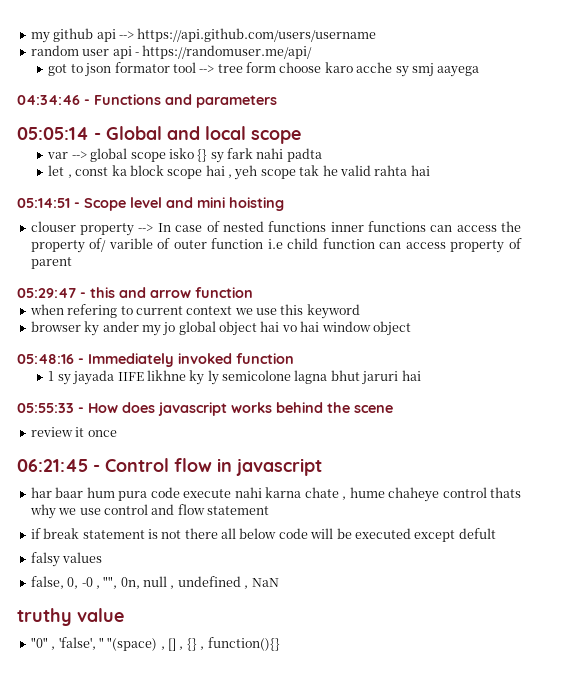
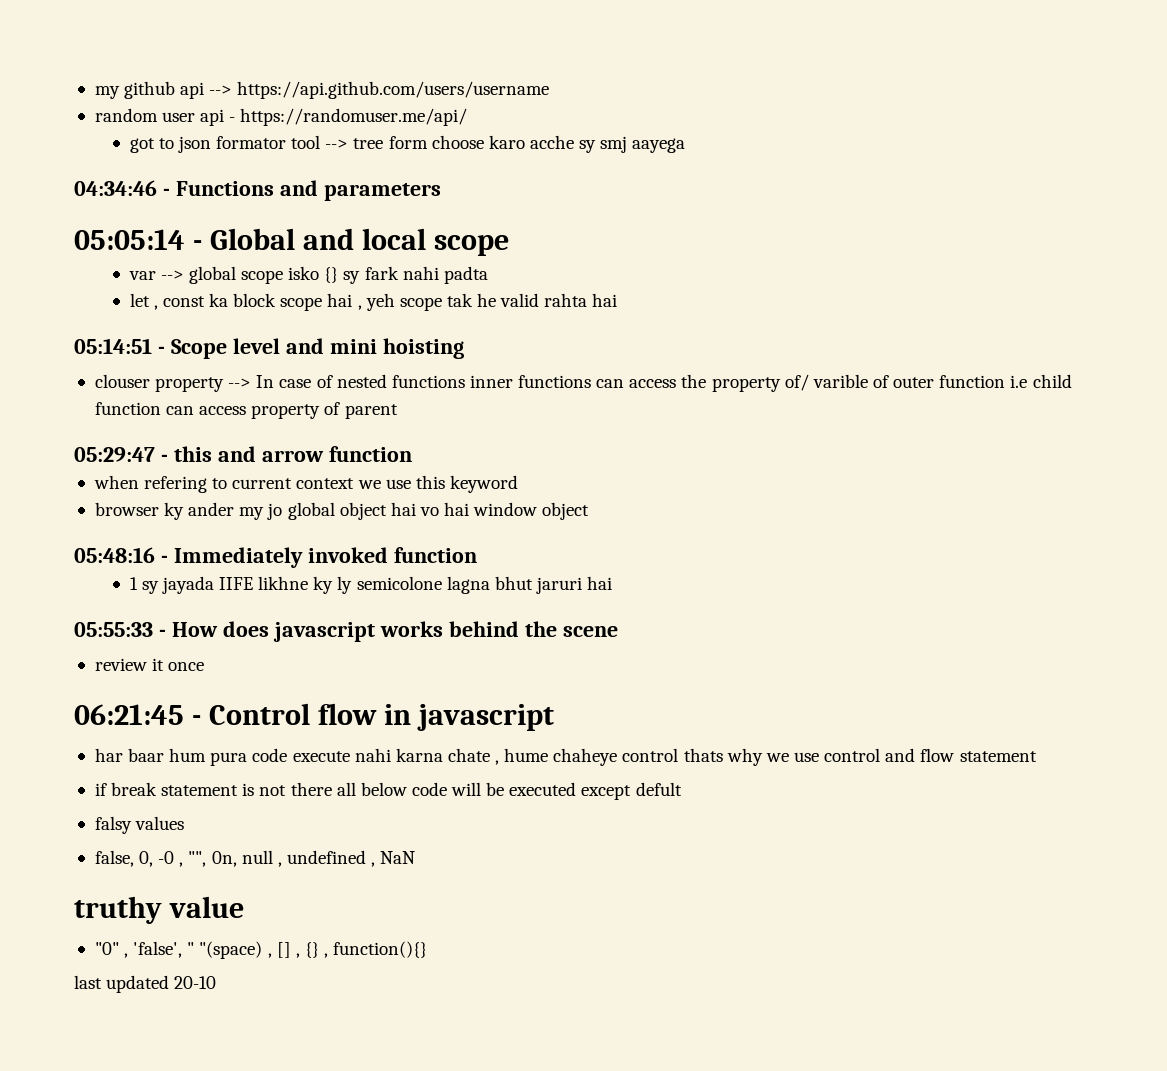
(280, 644) none -> [74,975,217,993] // last updated 20-10

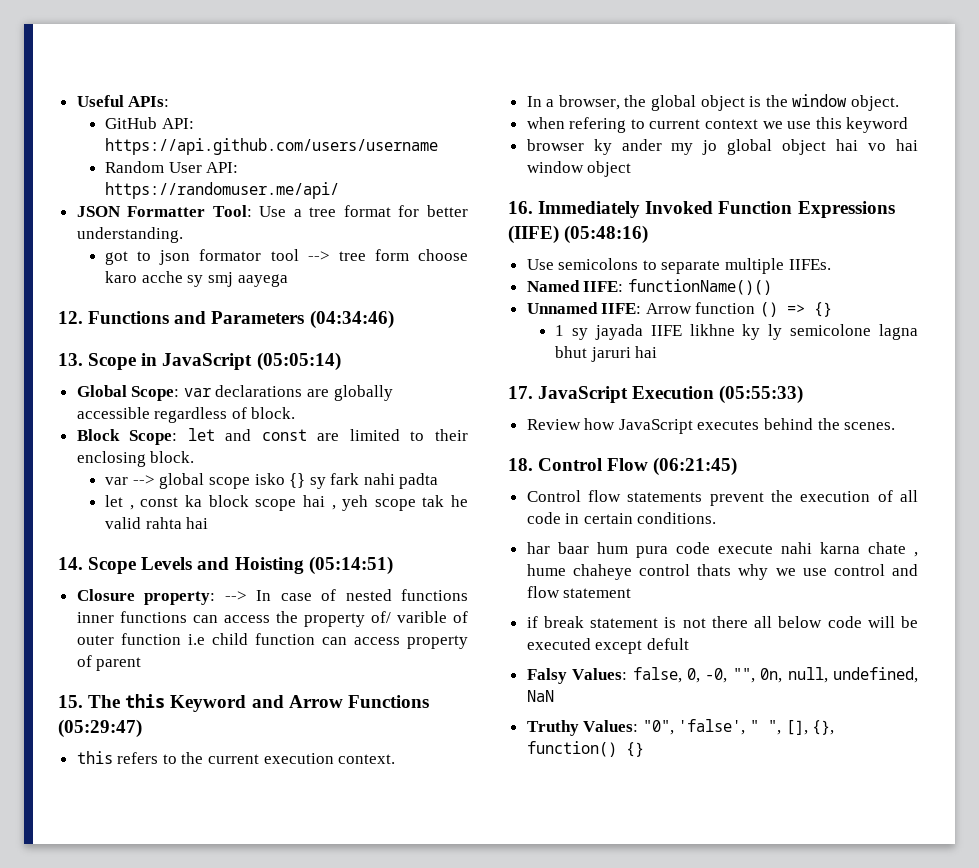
[94,81,550,99] [94,108,468,126] my github api --> https://api.github.com/users/username // random user api - https://randomuser.me/api/ -> [76,95,170,107] [105,117,194,129] [105,138,439,155] [105,161,239,173] [105,182,340,199] [76,205,469,217] [76,227,183,243] Useful APIs: // GitHub API: https://api.github.com/users/username // Random User API: https://randomuser.me/api/ // JSON Formatter Tool: Use a tree format for better understanding.
[74,180,441,201] [74,228,509,256] 04:34:46 - Functions and parameters // 05:05:14 - Global and local scope -> [58,310,394,329] [58,352,341,371] [76,385,393,401] [76,407,296,423] [76,428,469,445] [76,451,195,467] 12. Functions and Parameters (04:34:46) // 13. Scope in JavaScript (05:05:14) // Global Scope: var declarations are globally accessible regardless of block. // Block Scope: let and const are limited to their enclosing block.
[74,338,464,359] [94,374,225,392] 05:14:51 - Scope level and mini hoisting // clouser property -> [58,556,393,575] [76,589,216,605] 14. Scope Levels and Hoisting (05:14:51) // Closure property:
[74,446,412,462] 05:29:47 - this and arrow function -> [58,694,429,712] [58,719,142,738] [76,751,396,764] [526,94,900,111] 15. The this Keyword and Arrow Functions (05:29:47) // this refers to the current execution context. // In a browser, the global object is the window object.
[74,547,477,568] 05:48:16 - Immediately invoked function -> [508,201,895,218] [508,225,649,244] [526,258,831,274] [526,279,772,295] [526,302,833,317] 16. Immediately Invoked Function Expressions (IIFE) (05:48:16) // Use semicolons to separate multiple IIFEs. // Named IIFE: functionName()() // Unnamed IIFE: Arrow function () => {}
[74,621,618,642] [94,658,205,671] [74,703,554,731] 05:55:33 - How does javascript works behind the scene // review it once // 06:21:45 - Control flow in javascript -> [508,385,804,404] [526,418,896,434] [508,457,738,476] [526,490,918,506] [526,512,717,524] 17. JavaScript Execution (05:55:33) // Review how JavaScript executes behind the scenes. // 18. Control Flow (06:21:45) // Control flow statements prevent the execution of all code in certain conditions.
[94,816,185,834] [94,850,416,867] [74,896,244,924] [94,941,428,959] [74,975,217,993] falsy values // false, 0, -0 , "", 0n, null , undefined , NaN // truthy value // "0" , 'false', " "(space) , [] , {} , function(){} // last updated 20-10 -> [526,667,918,684] [526,690,554,702] [526,719,835,736] [526,741,644,757] Falsy Values: false, 0, -0, "", 0n, null, undefined, NaN // Truthy Values: "0", 'false', " ", [], {}, function() {}

